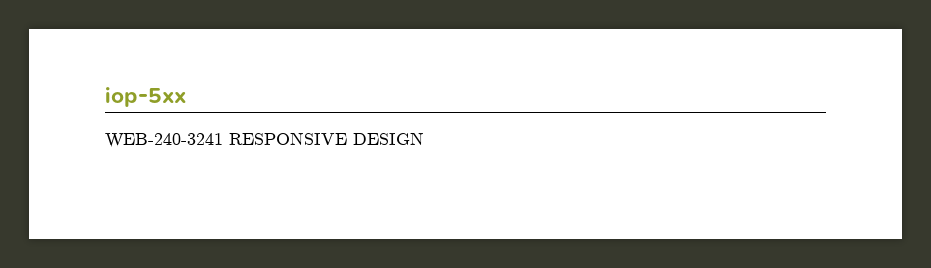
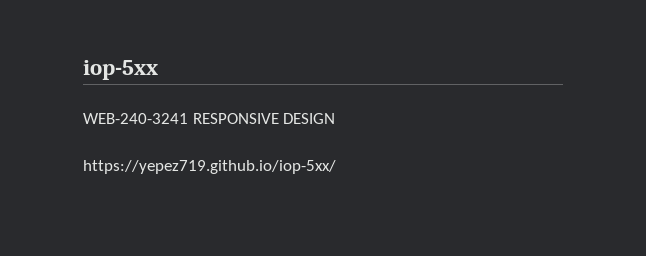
(424, 138) none -> [83,160,336,174] // https://yepez719.github.io/iop-5xx/

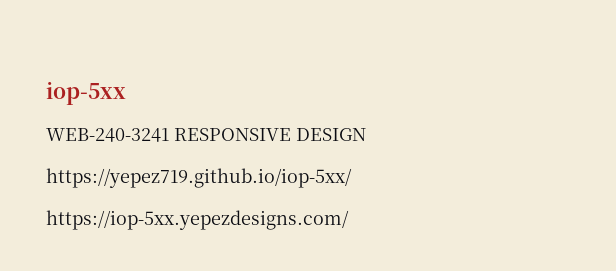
(336, 167) none -> [46,210,349,230] // https://iop-5xx.yepezdesigns.com/

